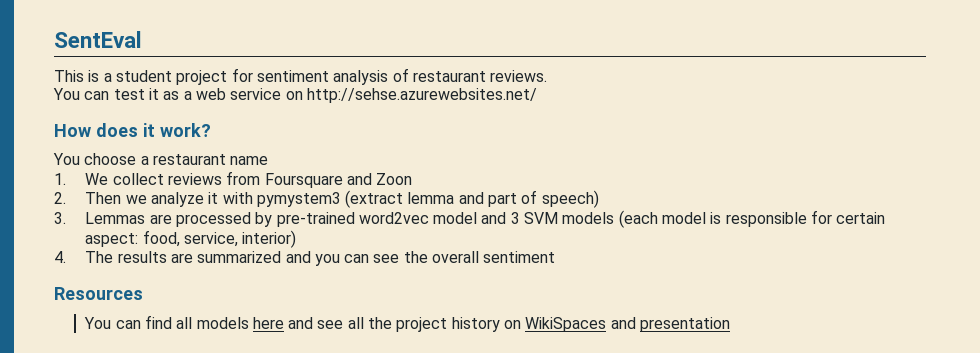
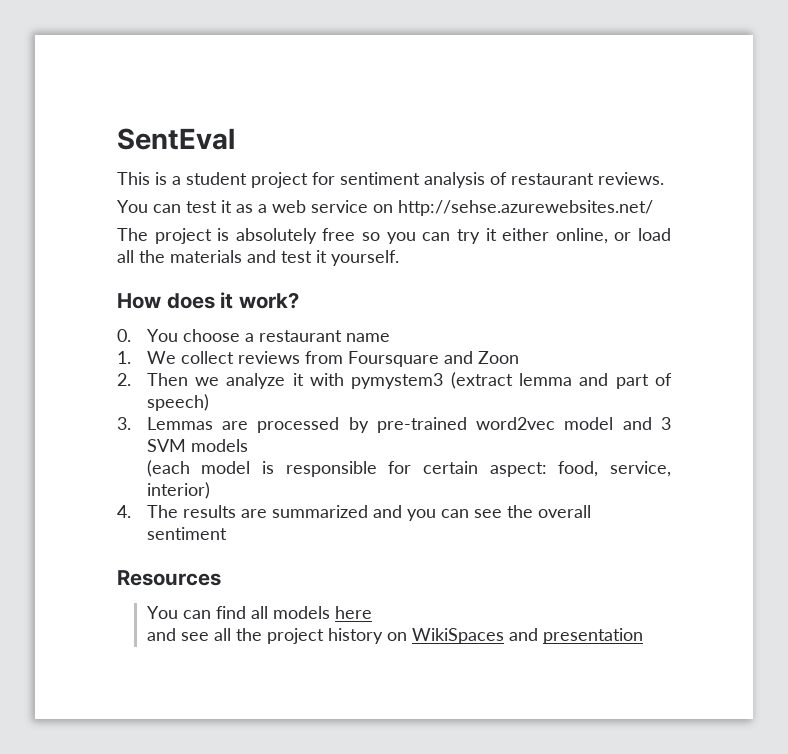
(537, 95) none -> [117,228,672,244] [117,250,399,266] // The project is absolutely free so you can try it either online, or load all the materials and test it yourself.
(211, 130) none -> [117,329,131,342] 0.
(615, 218) none -> (248, 445) //
(284, 323) none -> (372, 612) //

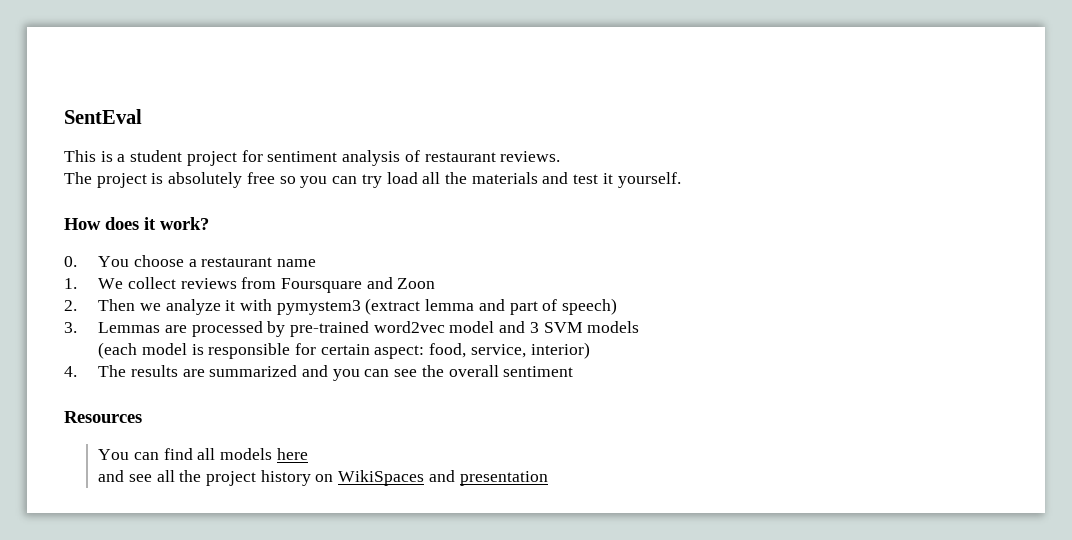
[117,200,653,216] // You can test it as a web service on http://sehse.azurewebsites.net/ -> (561, 156) none
[485,228,632,244] it either online, or -> (382, 181) none

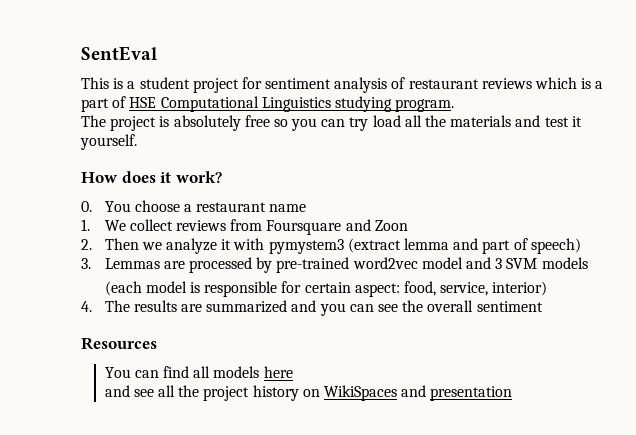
[500,151,561,162] reviews. -> [481,77,604,89] [81,96,455,112] reviews which is a part of HSE Computational Linguistics studying program.

